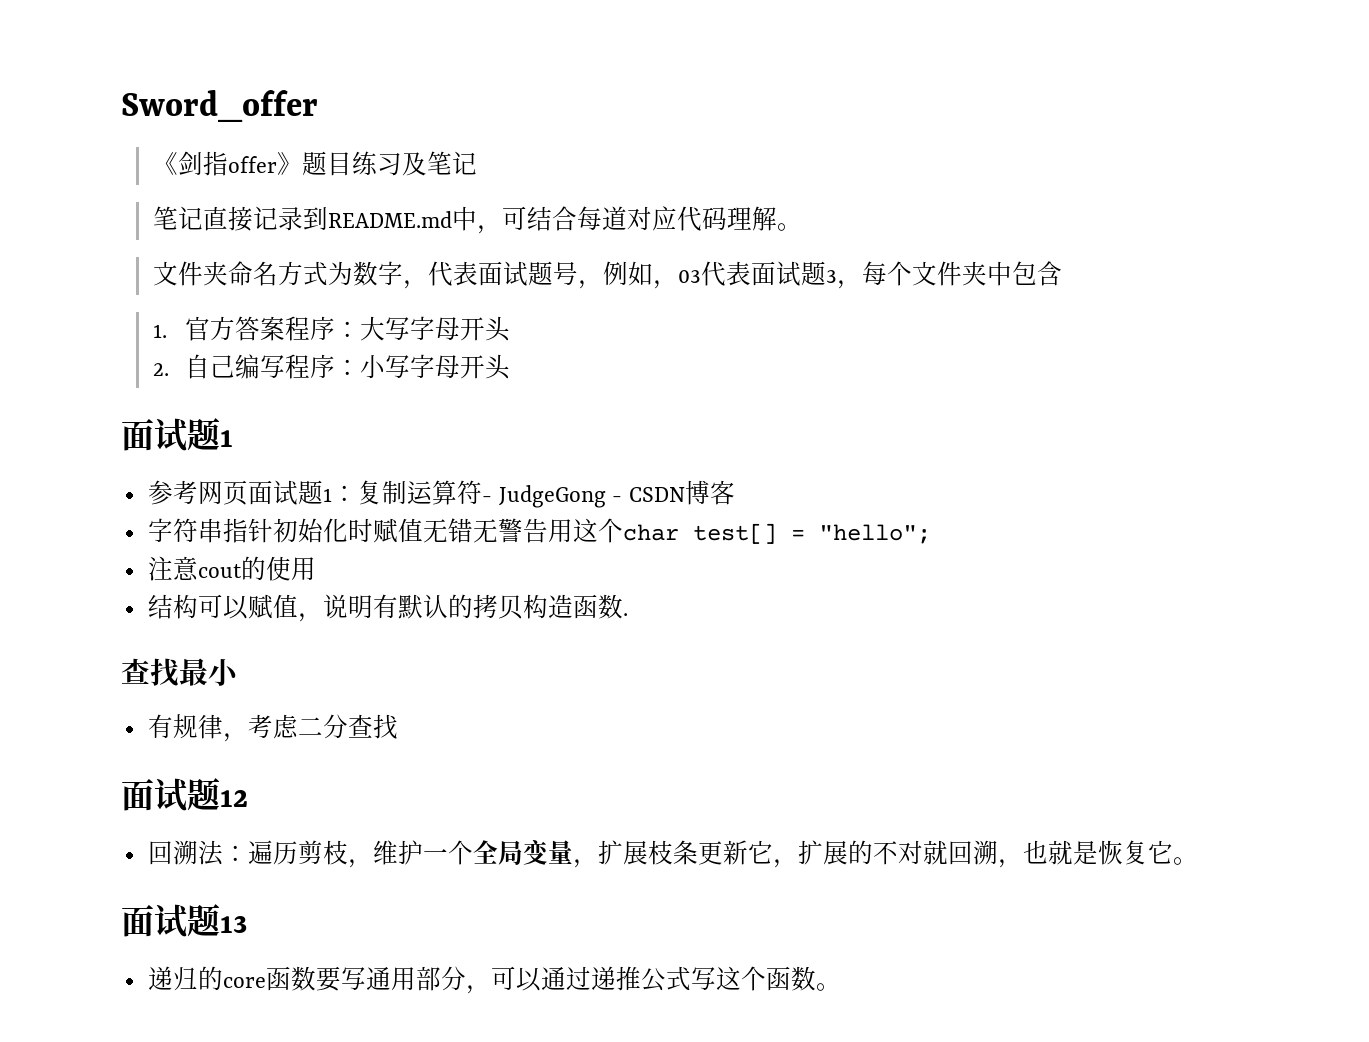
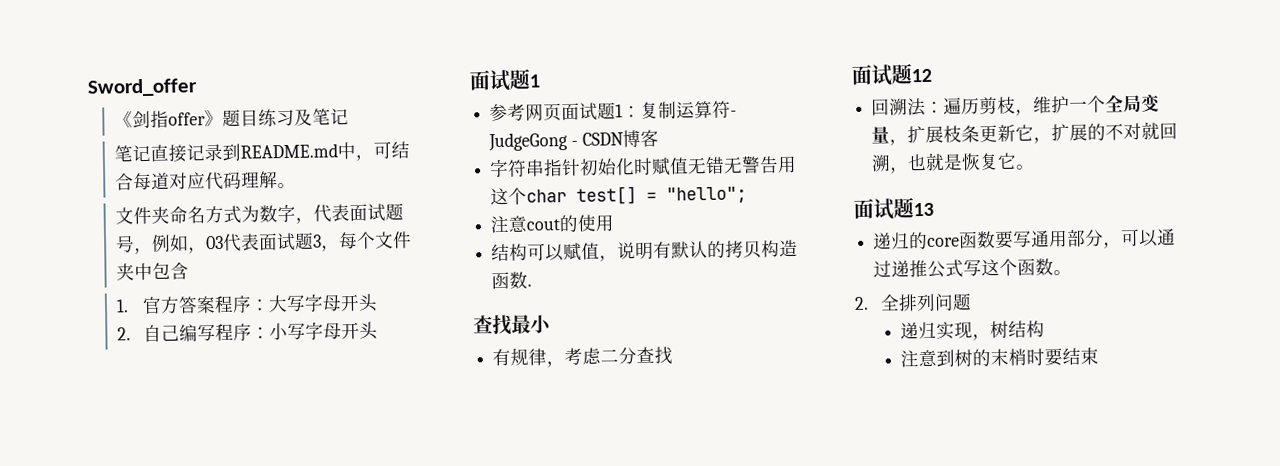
(841, 987) none -> [854,293,973,312] [900,320,1046,341] [900,347,1100,368] // 2.全排列问题 // 递归实现，树结构 // 注意到树的末梢时要结束

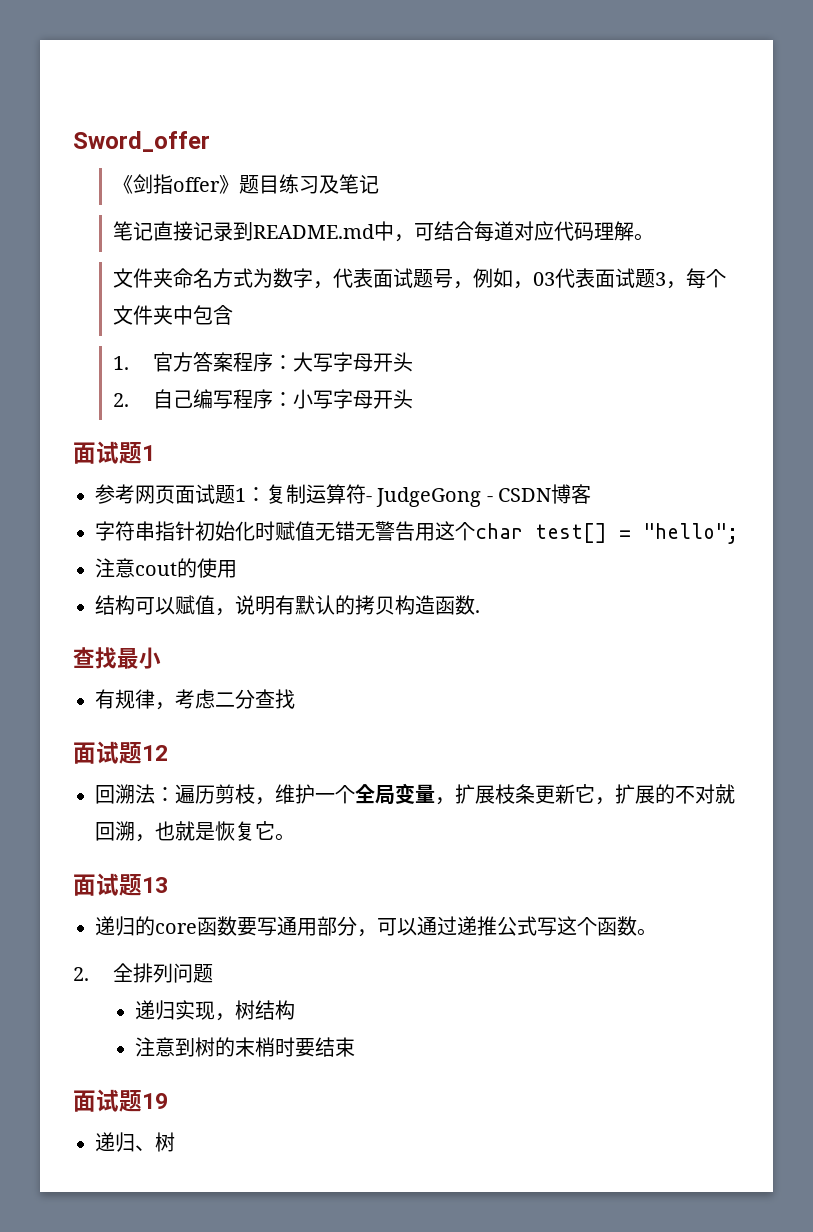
(1100, 356) none -> [73,1089,168,1112] [95,1132,175,1152] // 面试题19 // 递归、树

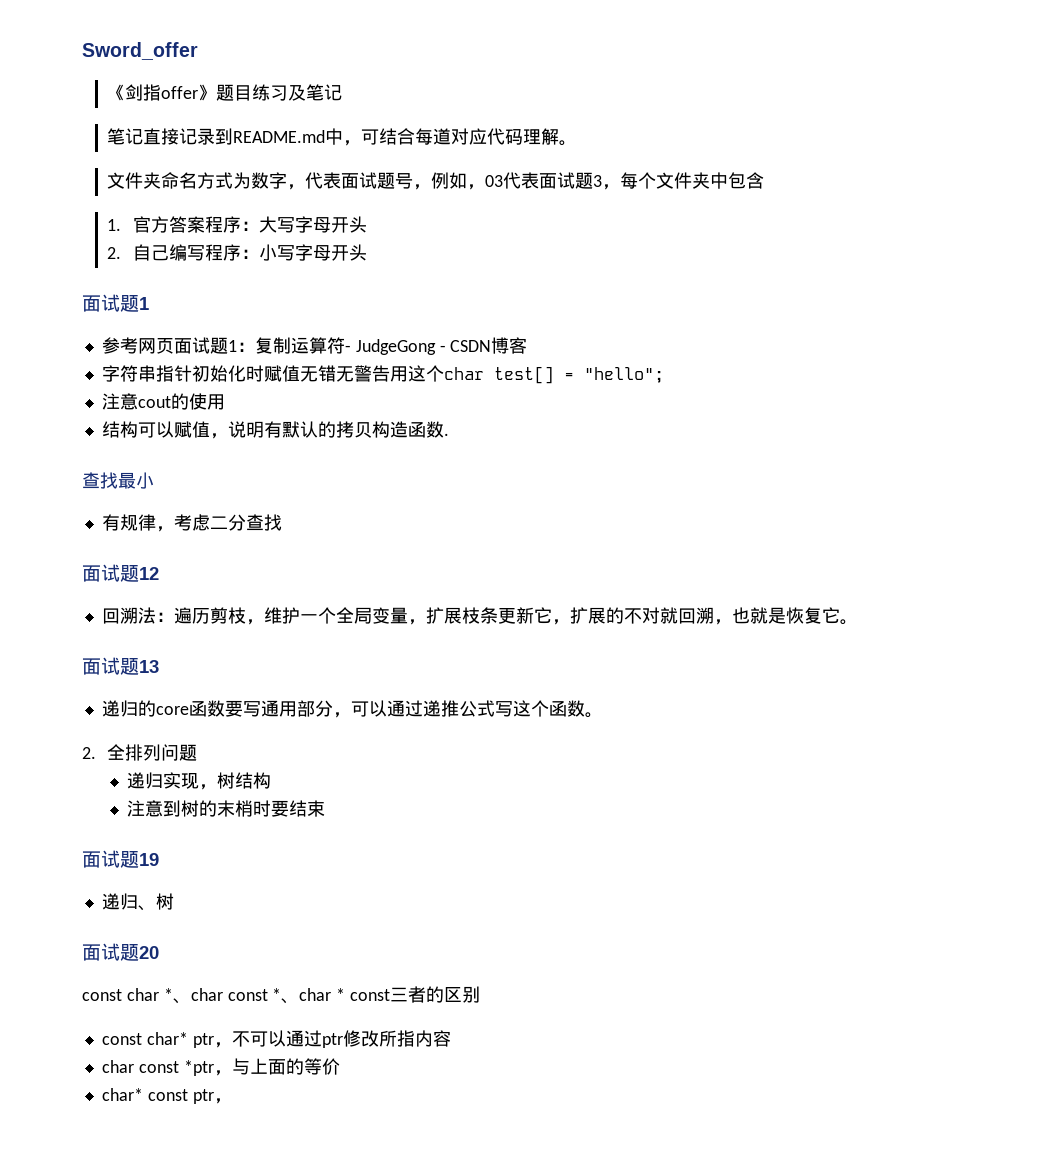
(175, 1142) none -> [82,943,159,961] [82,986,481,1004] [101,1030,451,1048] [101,1058,340,1076] [101,1088,232,1104] // 面试题20 // const char *、char const *、char * const三者的区别 // const char* ptr，不可以通过ptr修改所指内容 // char const *ptr，与上面的等价 // char* const ptr，

